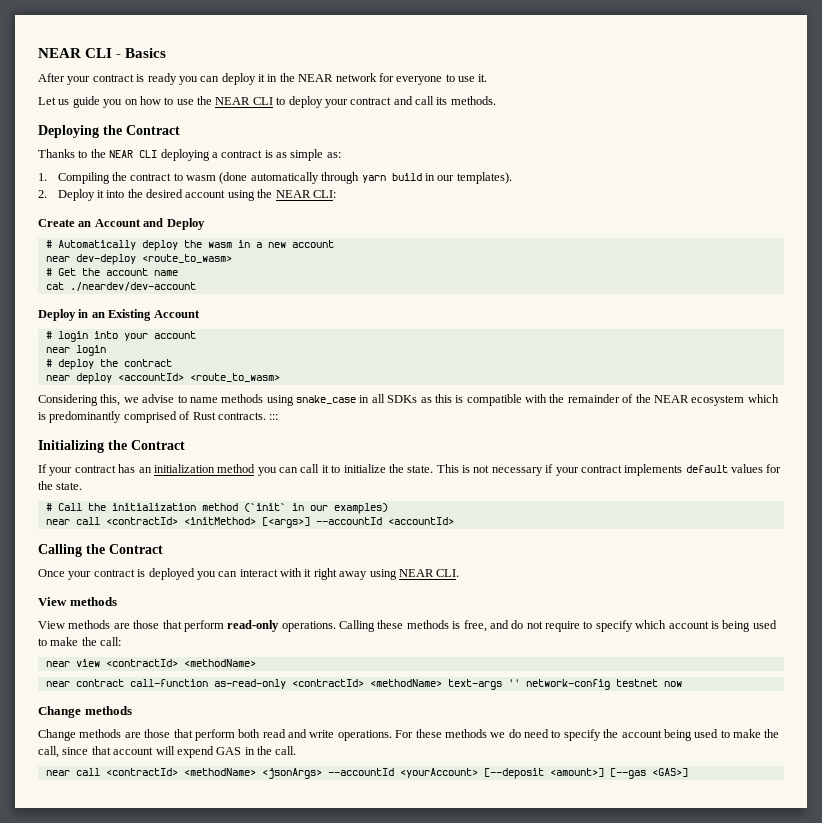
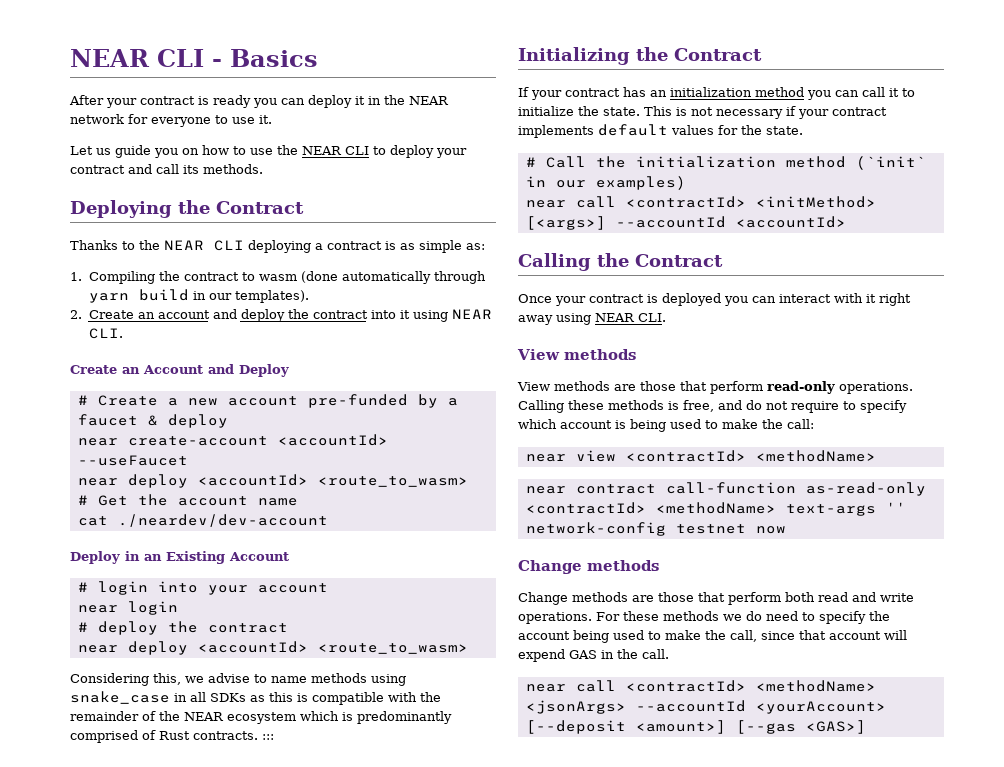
[57,189,336,201] Deploy it into the desired account using the NEAR CLI: -> [88,309,492,322] [88,328,123,339] Create an account and deploy the contract into it using NEAR CLI.
[57,240,334,251] [45,254,136,265] Automatically deploy the wasm in a new account // near dev-deploy -> [97,394,458,408] [77,414,228,428] [77,434,388,446] [77,455,188,466] [77,474,308,488] Create a new account pre-funded by a faucet & deploy // near create-account <accountId> --useFaucet // near deploy <accountId>

